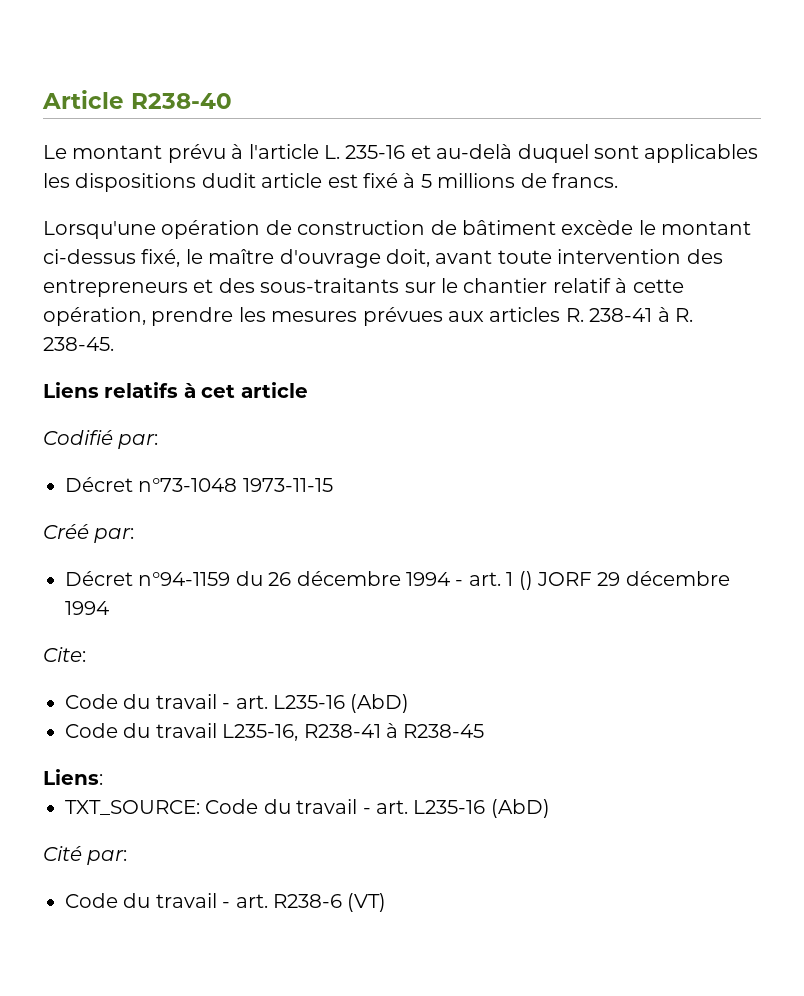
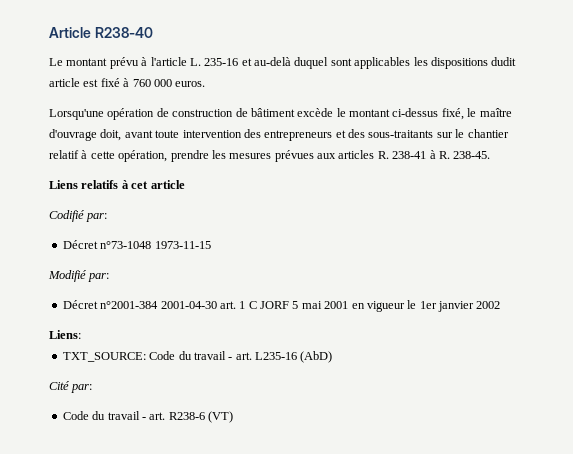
[420,173,618,188] 5 millions de francs. -> [132,79,206,87] 760 000 euros.
[43,524,135,543] [65,571,730,590] [65,601,109,615] [43,647,86,662] [65,694,410,713] [65,723,485,741] Créé par: // Décret n°94-1159 du 26 décembre 1994 - art. 1 () JORF 29 décembre 1994 // Cite: // Code du travail - art. L235-16 (AbD) // Code du travail L235-16, R238-41 à R238-45 -> [48,270,110,282] [62,300,501,312] Modifié par: // Décret n°2001-384 2001-04-30 art. 1 C JORF 5 mai 2001 en vigueur le 1er janvier 2002

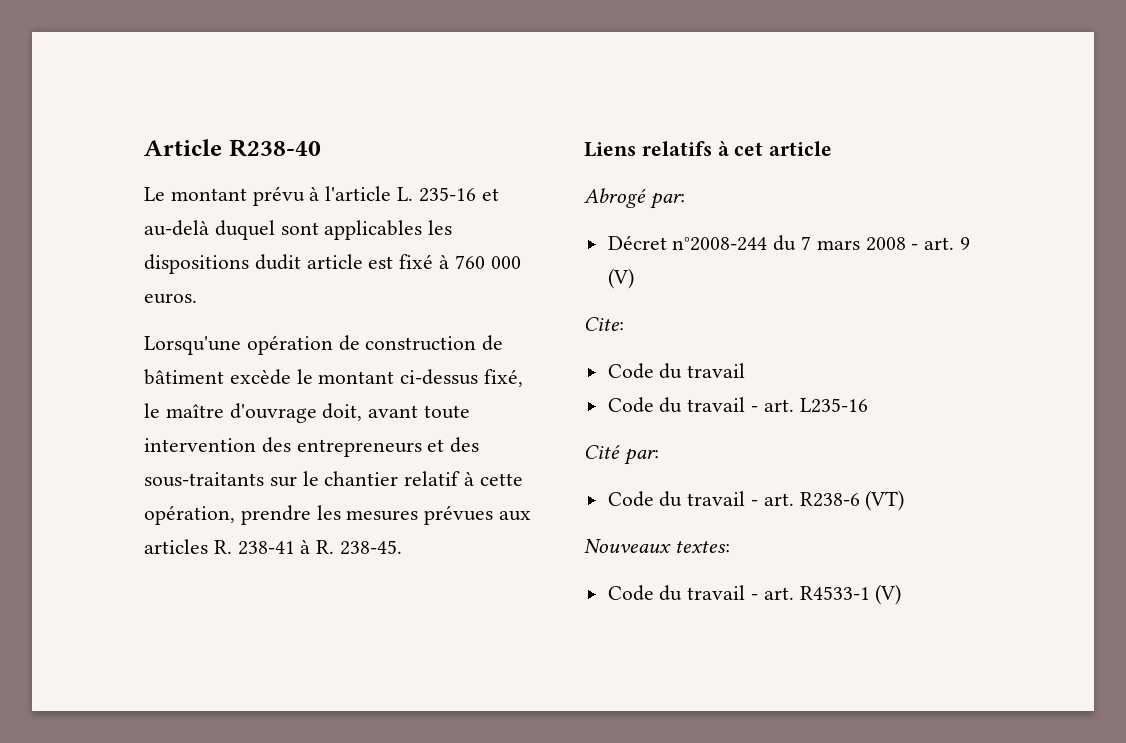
[49,210,108,222] [62,240,211,249] [48,270,110,282] [62,300,501,312] [49,330,81,339] [62,352,146,362] Codifié par: // Décret n°73-1048 1973-11-15 // Modifié par: // Décret n°2001-384 2001-04-30 art. 1 C JORF 5 mai 2001 en vigueur le 1er janvier 2002 // Liens: // TXT_SOURCE: -> [584,188,685,209] [607,235,971,251] [607,268,634,289] [584,317,624,331] [607,363,746,379] Abrogé par: // Décret n°2008-244 du 7 mars 2008 - art. 9 (V) // Cite: // Code du travail //
[300,351,333,363] (AbD) -> (868, 405) none
(233, 417) none -> [584,539,730,553] [607,584,902,605] // Nouveaux textes: // Code du travail - art. R4533-1 (V)

